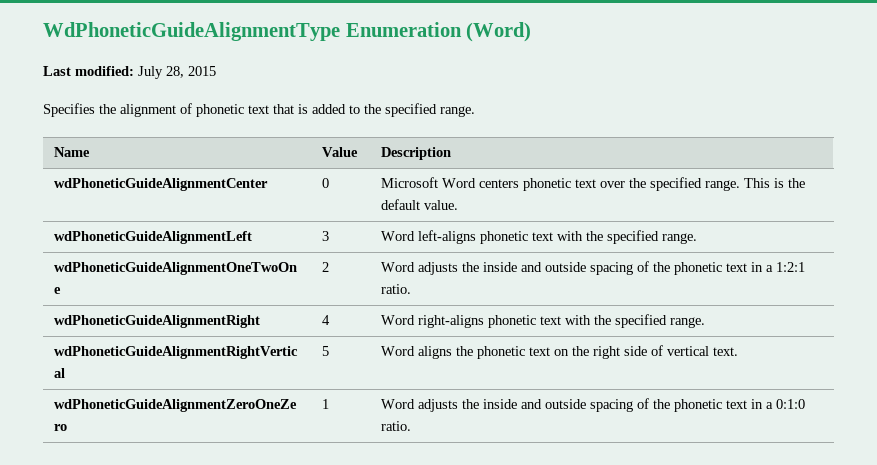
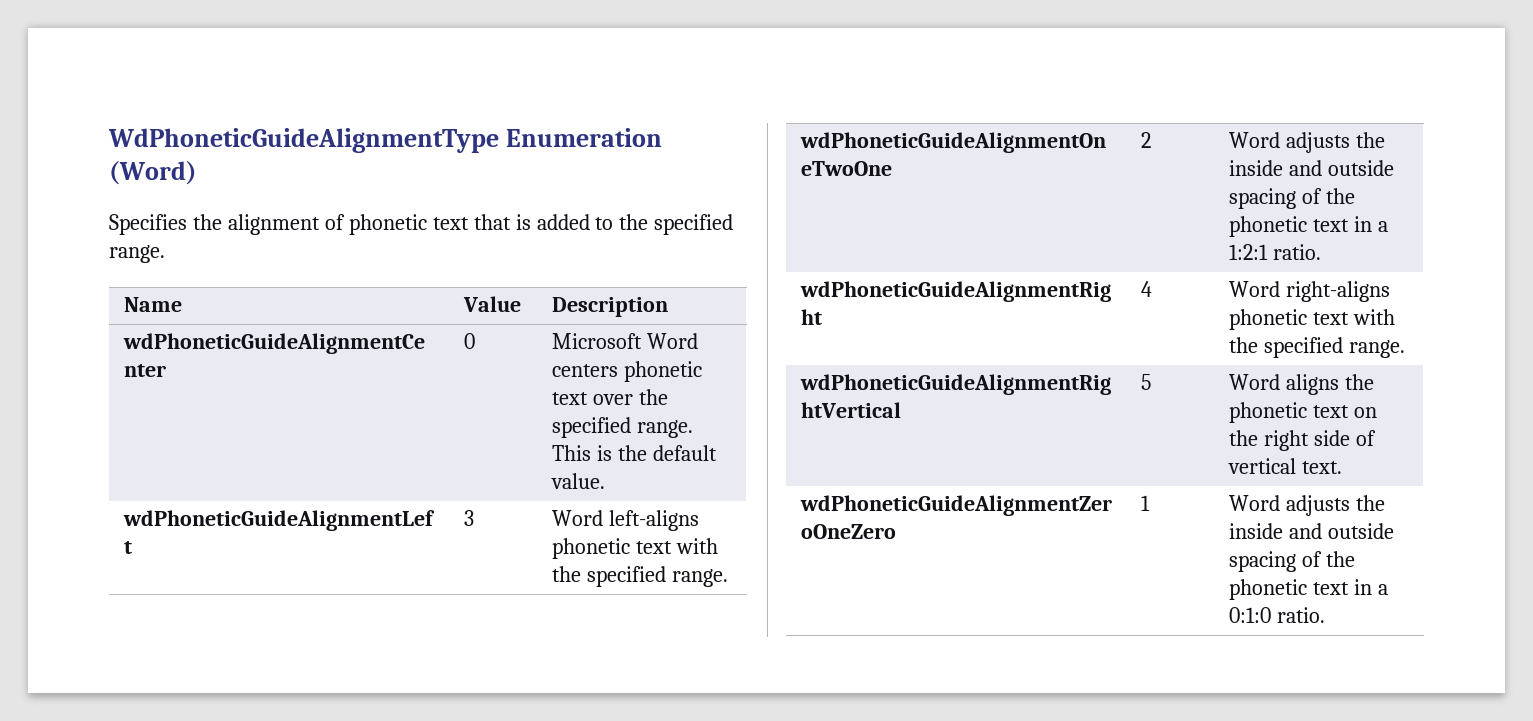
[43,66,216,79] // Last modified: July 28, 2015 -> (197, 173) none

